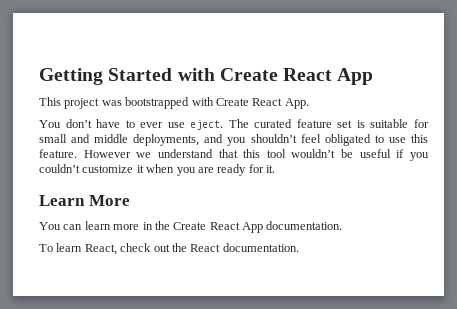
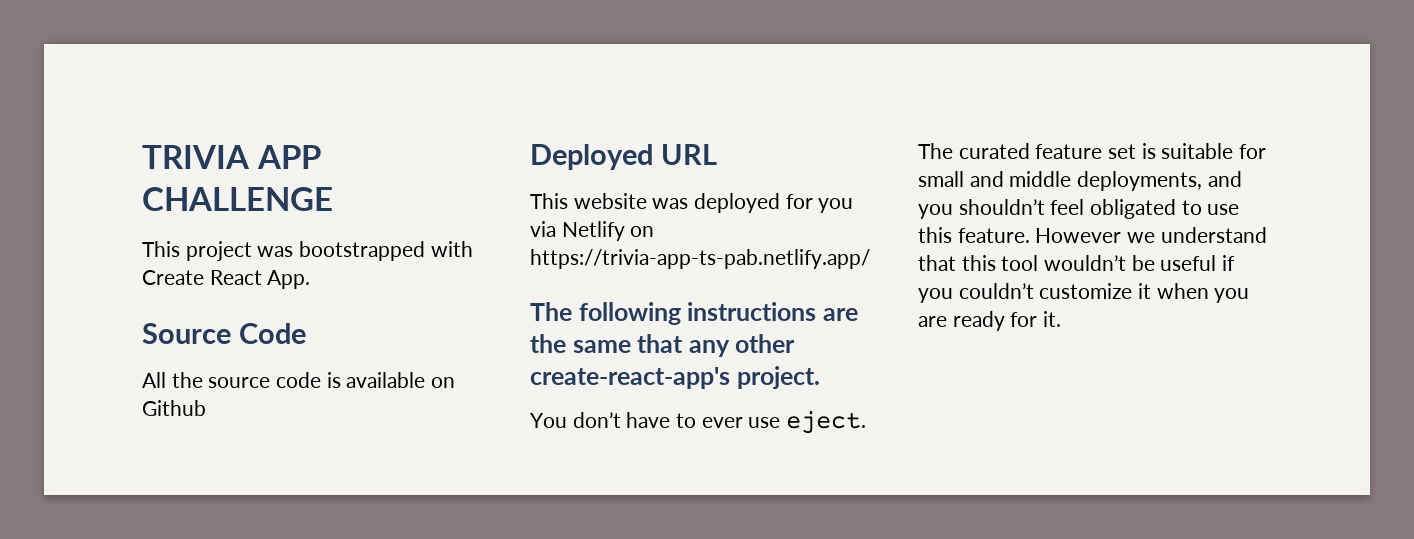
[39,68,374,85] Getting Started with Create React App -> [142,145,321,169] [142,187,333,211] TRIVIA APP CHALLENGE
(309, 103) none -> [142,323,306,344] [142,372,456,388] [142,400,206,416] [530,144,717,170] [530,193,854,213] [530,221,655,241] [530,249,870,269] [530,302,858,325] [530,334,796,357] [530,366,820,389] // Source Code // All the source code is available on Github // Deployed URL // This website was deployed for you via Netlify on https://trivia-app-ts-pab.netlify.app/ // The following instructions are the same that any other create-react-app's project.
[39,195,130,206] [39,221,343,233] [39,243,299,255] // Learn More // You can learn more in the Create React App documentation. // To learn React, check out the React documentation. -> (1062, 319) none

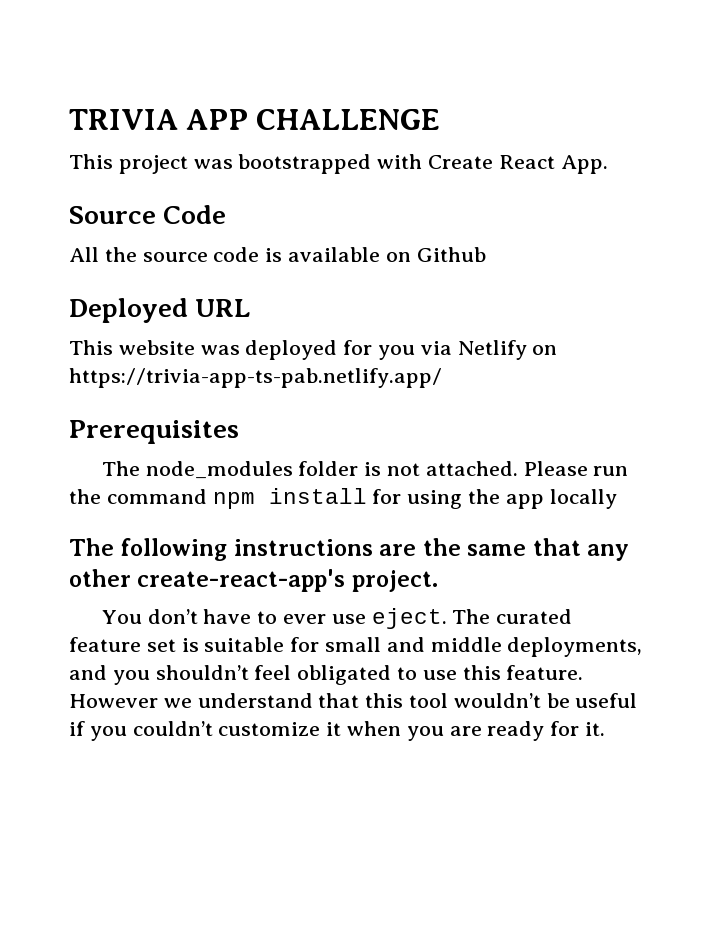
(870, 259) none -> [69,420,239,444] [101,461,629,479] [69,488,617,509] // Prerequisites // The node_modules folder is not attached. Please run the command npm install for using the app locally

